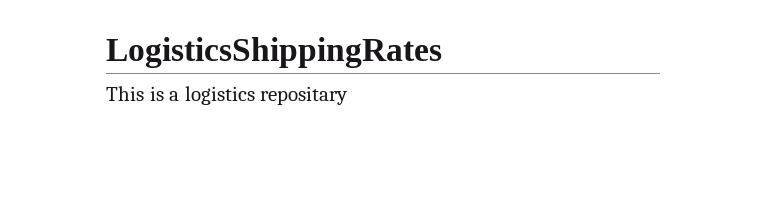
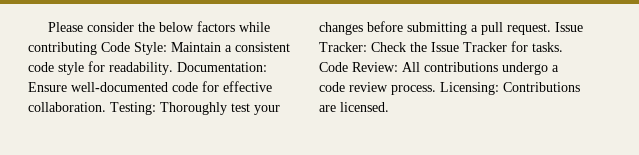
[106,37,442,68] [106,86,349,105] LogisticsShippingRates // This is a logistics repositary -> [47,21,270,32] [28,42,290,55] [28,61,267,75] [28,81,272,92] [28,102,280,115] [319,21,583,35] [319,41,563,52] [319,62,559,75] [319,82,580,95] [319,102,389,112] Please consider the below factors while contributing Code Style: Maintain a consistent code style for readability. Documentation: Ensure well-documented code for effective collaboration. Testing: Thoroughly test your changes before submitting a pull request. Issue Tracker: Check the Issue Tracker for tasks. Code Review: All contributions undergo a code review process. Licensing: Contributions are licensed.

